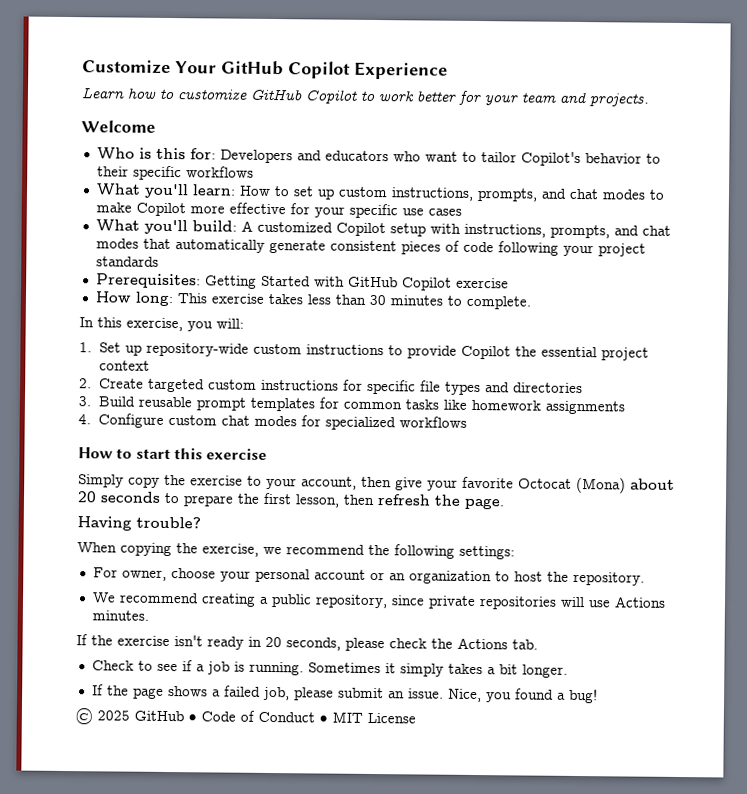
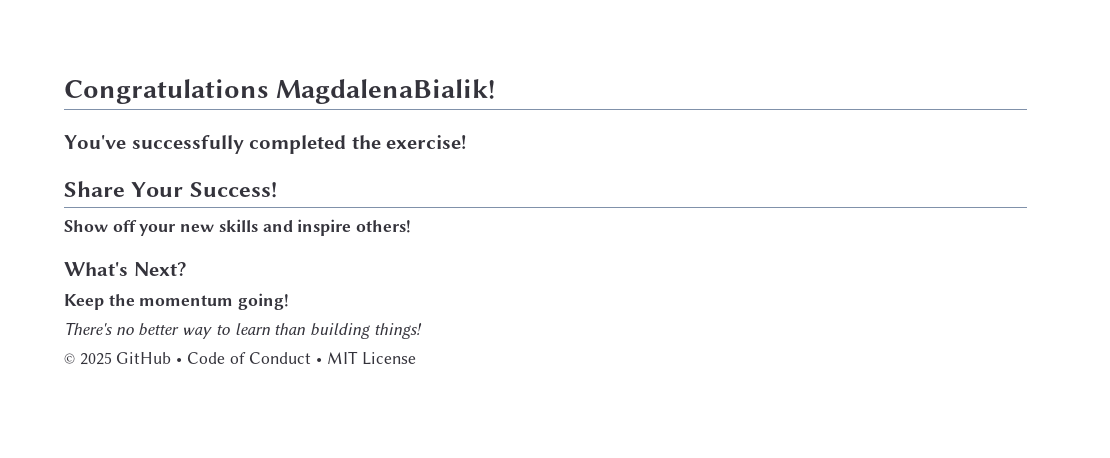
[82,59,448,80] [81,87,649,107] [81,120,156,133] [96,147,661,167] [96,165,254,181] [95,183,665,202] [95,202,462,219] [95,219,671,239] [95,238,646,257] [95,256,159,267] [95,273,509,291] [94,291,531,310] [79,317,244,332] [79,342,649,361] [98,360,150,371] [79,378,583,396] [78,396,625,415] [78,413,467,431] [78,447,268,460] [78,474,675,494] [77,491,505,510] [77,516,201,531] [77,542,515,560] [92,567,645,586] [91,592,666,610] [91,610,149,621] [76,634,538,652] [91,660,568,678] [91,684,598,704] Customize Your GitHub Copilot Experience // Learn how to customize GitHub Copilot to work better for your team and projects. // Welcome // Who is this for: Developers and educators who want to tailor Copilot's behavior to their specific workflows // What you'll learn: How to set up custom instructions, prompts, and chat modes to make Copilot more effective for your specific use cases // What you'll build: A customized Copilot setup with instructions, prompts, and chat modes that automatically generate consistent pieces of code following your project standards // Prerequisites: Getting Started with GitHub Copilot exercise // How long: This exercise takes less than 30 minutes to complete. // In this exercise, you will: // 1. Set up repository-wide custom instructions to provide Copilot the essential project context // 2. Create targeted custom instructions for specific file types and directories // 3. Build reusable prompt templates for common tasks like homework assignments // 4. Configure custom chat modes for specialized workflows // How to start this exercise // Simply copy the exercise to your account, then give your favorite Octocat (Mona) about 20 seconds to prepare the first lesson, then refresh the page. // Having trouble? // When copying the exercise, we recommend the following settings: // For owner, choose your personal account or an organization to host the repository. // We recommend creating a public repository, since private repositories will use Actions minutes. // If the exercise isn't ready in 20 seconds, please check the Actions tab. // Check to see if a job is running. Sometimes it simply takes a bit longer. // If the page shows a failed job, please submit an issue. Nice, you found a bug! -> [64,79,496,104] [64,135,468,154] [64,181,277,198] [64,219,412,236] [64,262,187,276] [64,293,290,310] [64,322,422,339] Congratulations MagdalenaBialik! // You've successfully completed the exercise! // Share Your Success! // Show off your new skills and inspire others! // What's Next? // Keep the momentum going! // There's no better way to learn than building things!

